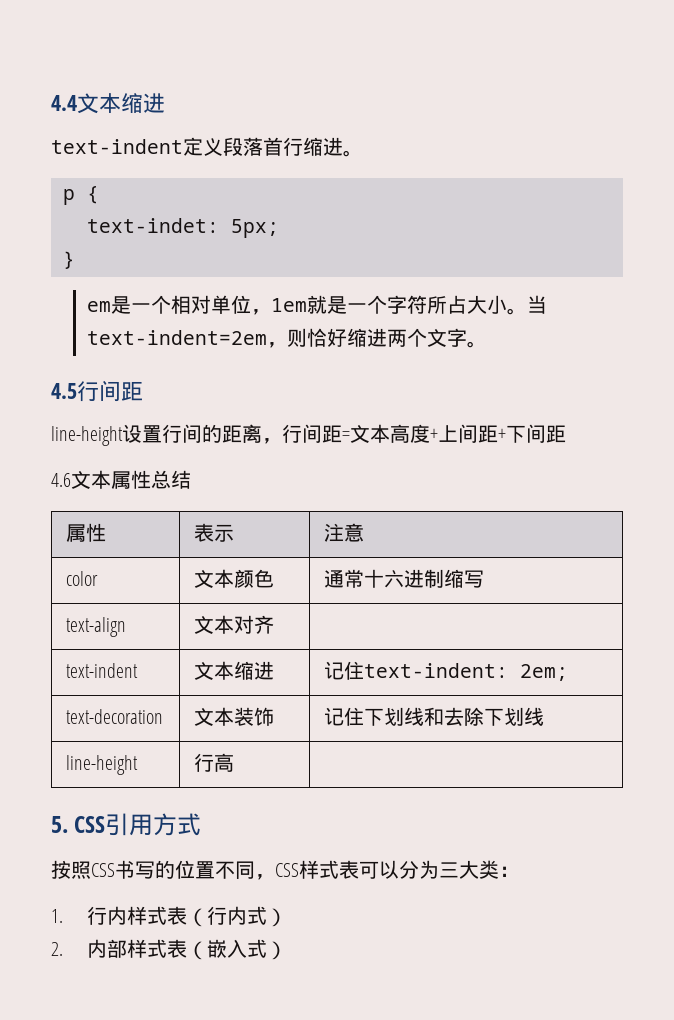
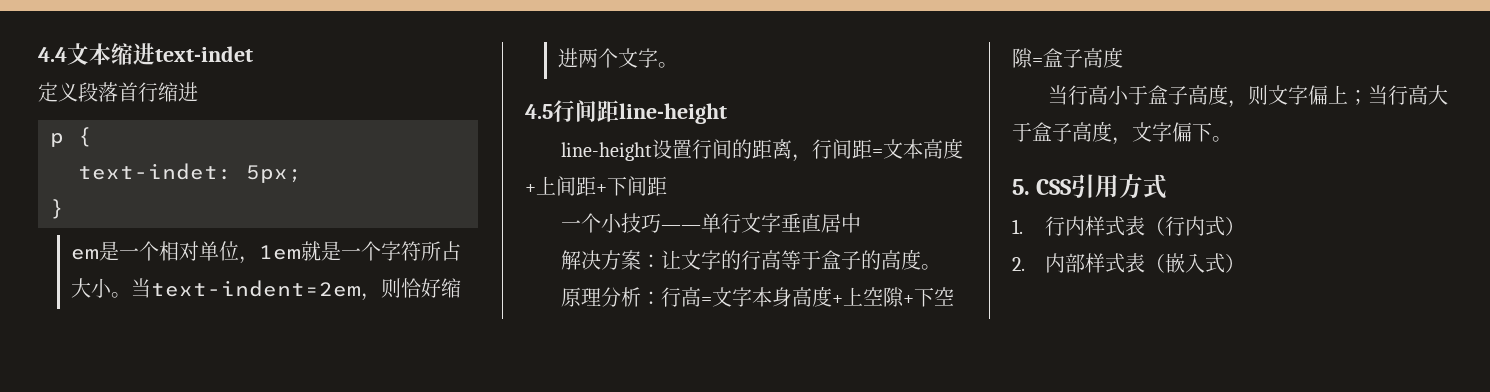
[51,139,183,154] // text-indent -> [155,46,253,62] text-indet //
[343,150,363,157] 。 -> (198, 92) none
(143, 391) none -> [619,103,727,124] line-height
[51,470,191,489] [66,523,107,542] [194,523,235,542] [324,523,365,542] [66,571,99,586] [194,569,275,588] [324,569,485,588] [66,617,127,637] [194,615,275,634] [66,663,139,678] [194,661,275,680] [324,661,569,681] [66,709,164,724] [194,707,275,726] [324,707,545,726] [66,755,139,775] [194,753,235,772] [51,813,202,836] [51,860,519,880] 4.6文本属性总结 // 属性 | 表示 | 注意 // color | 文本颜色 | 通常十六进制缩写 // text-align | 文本对齐 | // text-indent | 文本缩进 | 记住text-indent: 2em; // text-decoration | 文本装饰 | 记住下划线和去除下划线 // line-height | 行高 | // 5. CSS引用方式 // 按照CSS书写的位置不同，CSS样式表可以分为三大类： -> [560,213,861,233] [560,249,941,270] [560,286,954,307] [1012,47,1123,68] [1047,84,1448,108] [1012,121,1232,145] [1012,174,1168,199] 一个小技巧——单行文字垂直居中 // 解决方案：让文字的行高等于盒子的高度。 // 原理分析：行高=文字本身高度+上空隙+下空隙=盒子高度 // 当行高小于盒子高度，则文字偏上；当行高大于盒子高度，文字偏下。 // 5. CSS引用方式

